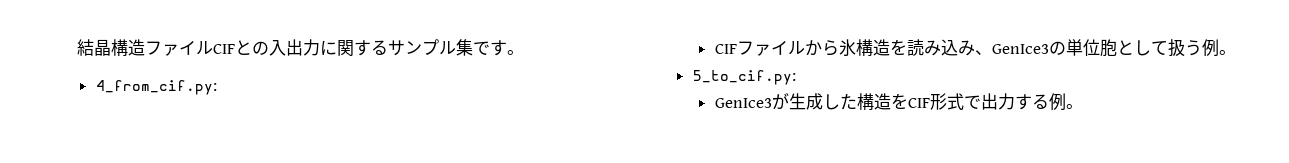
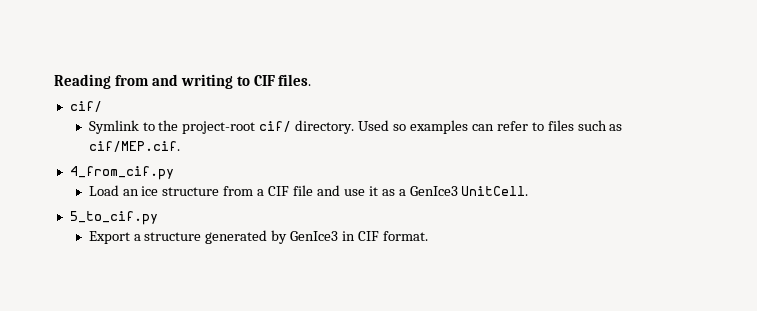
[77,39,524,56] [95,80,217,95] [714,39,1236,57] [692,70,796,85] [714,93,1083,111] 結晶構造ファイルCIFとの入出力に関するサンプル集です。 // 4_from_cif.py: // CIFファイルから氷構造を読み込み、GenIce3の単位胞として扱う例。 // 5_to_cif.py: // GenIce3が生成した構造をCIF形式で出力する例。 -> [54,74,312,89] [69,101,102,112] [88,120,623,134] [88,141,180,152] [69,166,174,180] [88,185,529,196] [69,211,158,225] [88,230,428,244] Reading from and writing to CIF files. // cif/ // Symlink to the project-root cif/ directory. Used so examples can refer to files such as cif/MEP.cif. // 4_from_cif.py // Load an ice structure from a CIF file and use it as a GenIce3 UnitCell. // 5_to_cif.py // Export a structure generated by GenIce3 in CIF format.

